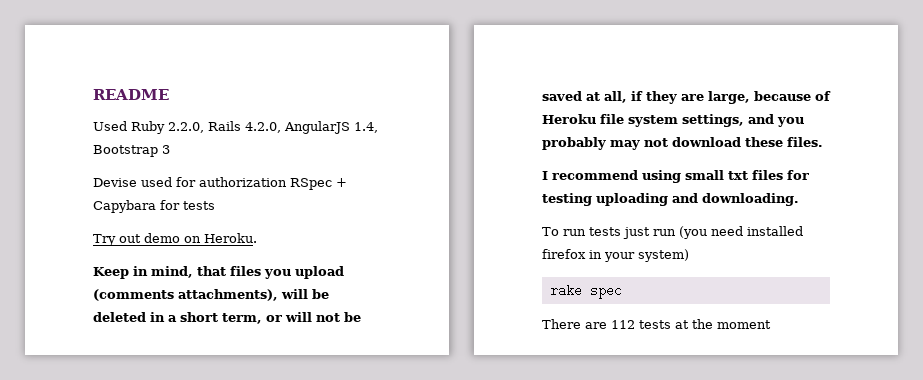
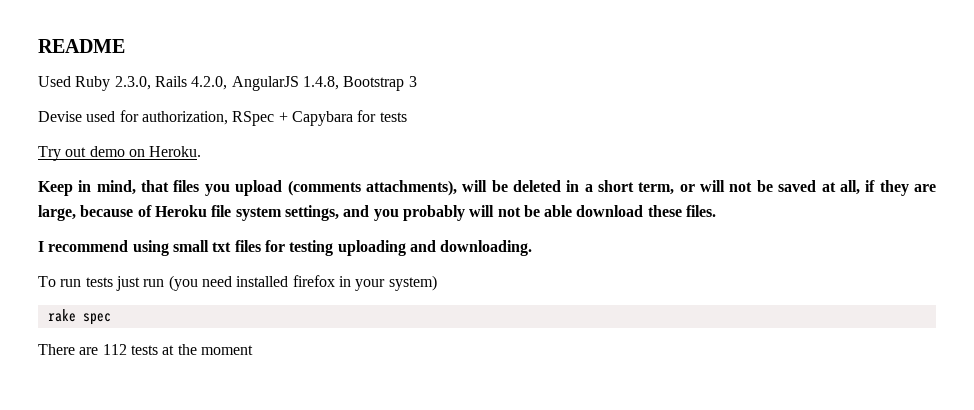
[168,122,204,133] 2.2.0, -> [114,76,151,90] 2.3.0,
[354,122,378,133] 1.4, -> [302,76,339,90] 1.4.8,
[199,177,287,187] authorization -> [141,111,228,125] authorization,
[610,138,668,150] may not -> [469,205,573,217] will not be able

